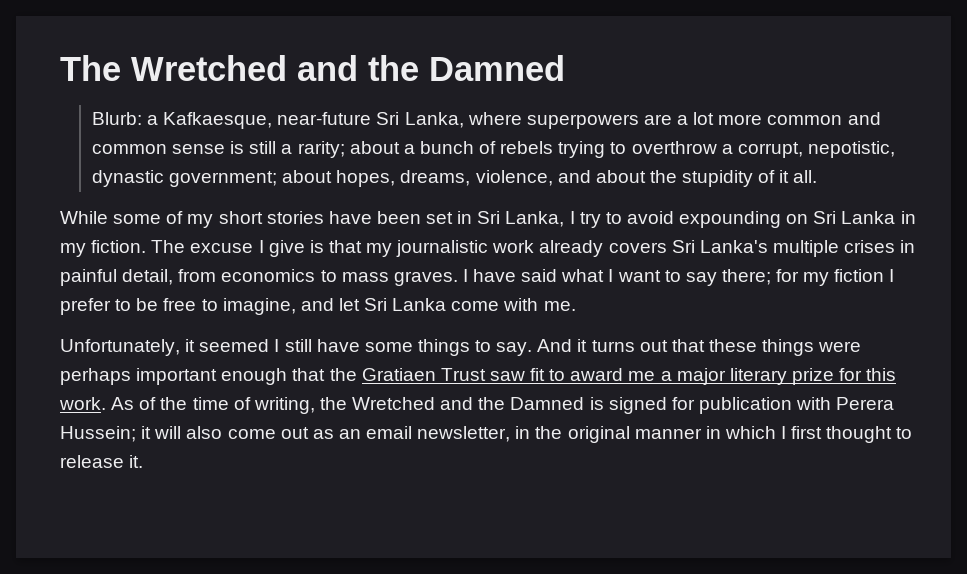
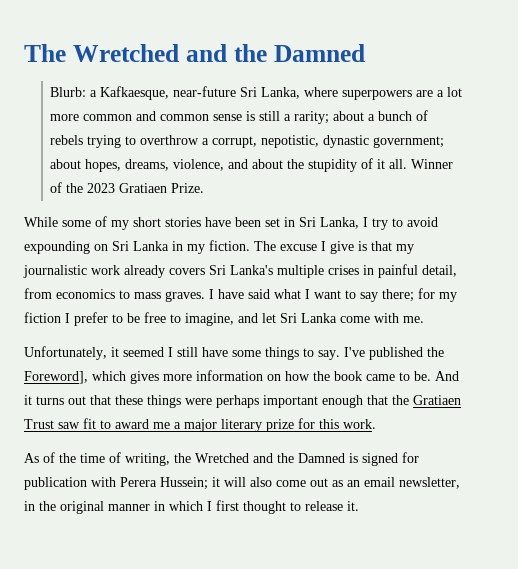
(818, 176) none -> [411,159,454,169] [50,182,205,193] Winner of the 2023 Gratiaen Prize.
(533, 349) none -> [344,347,444,360] [24,370,431,384] I've published the Foreword], which gives more information on how the book came to be.
(106, 403) none -> (376, 424) //

